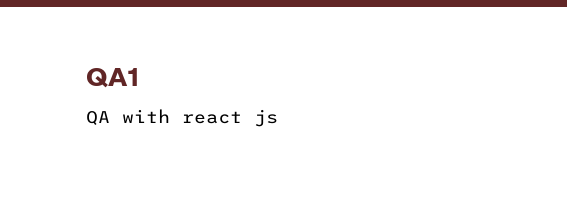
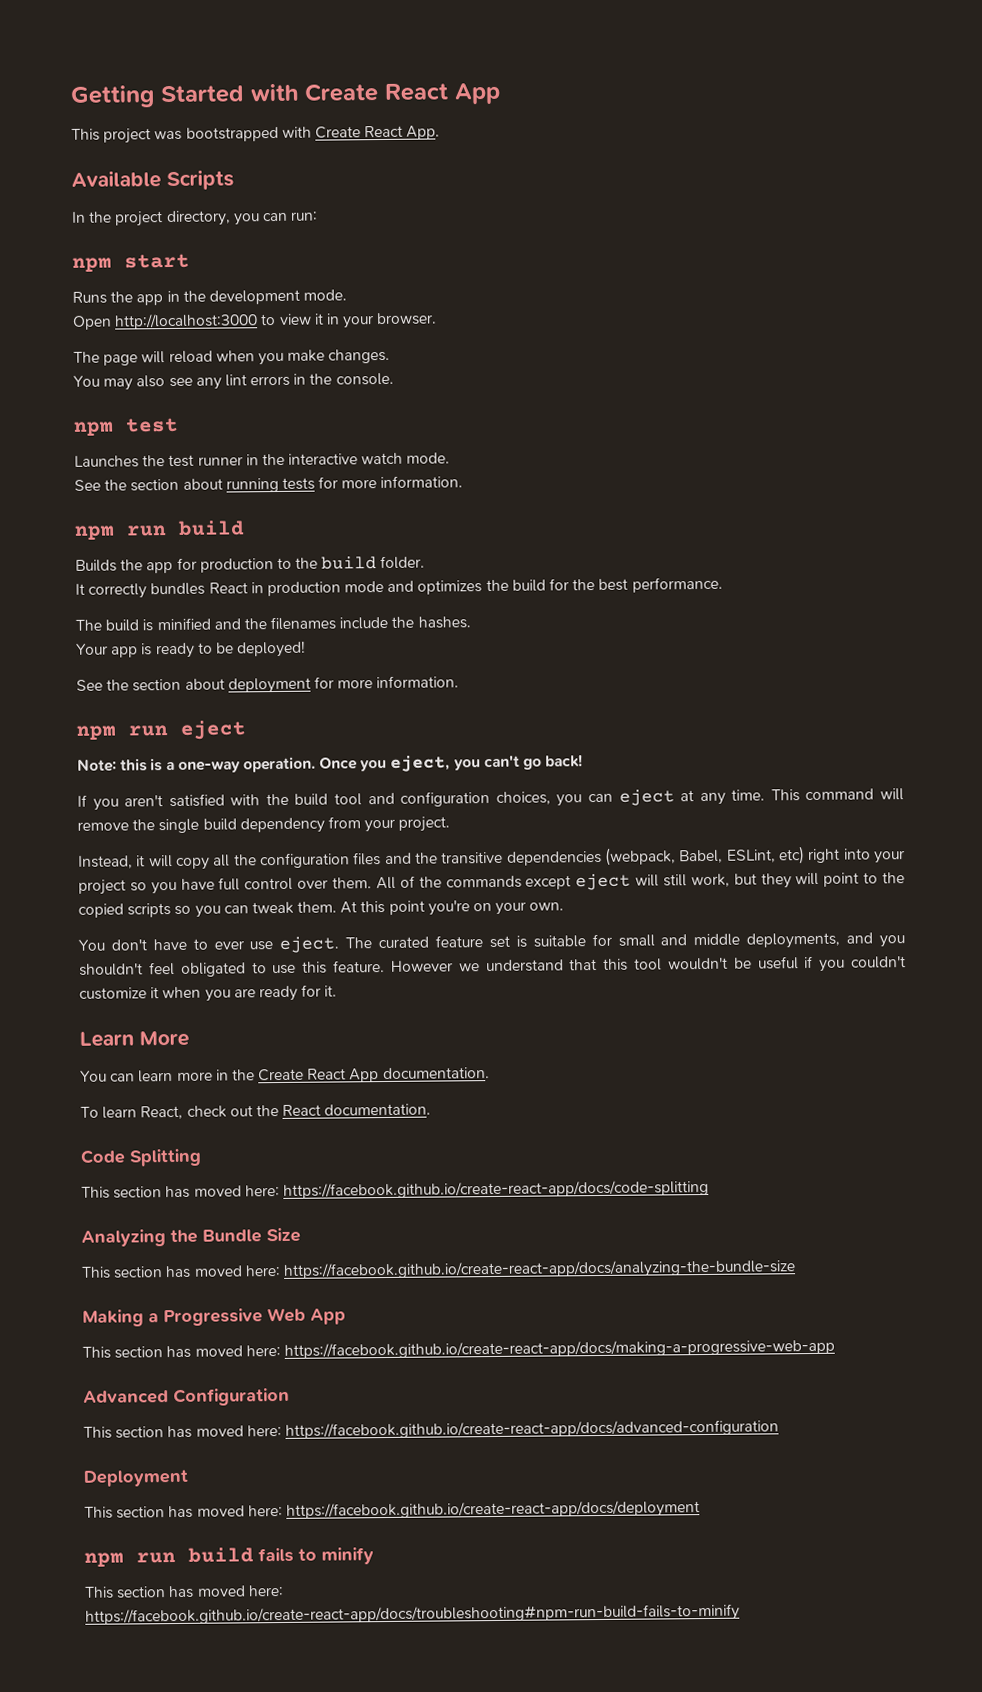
[86,68,140,88] [86,109,278,127] QA1 // QA with react js -> [70,82,501,108] [71,125,441,144] [71,169,234,191] [72,210,319,227] [72,253,190,272] [72,289,348,306] [72,312,438,330] [73,348,391,366] [73,372,394,391] [73,417,179,436] [74,452,451,468] [74,475,464,493] [74,520,245,540] [75,555,426,574] [75,576,723,599] [75,616,471,632] [76,640,307,659] [76,675,460,694] [76,720,246,740] [77,754,584,773] [77,788,904,811] [77,816,451,834] [78,846,906,870] [78,872,906,895] [78,900,565,918] [78,932,906,953] [79,955,907,977] [79,984,338,1002] [79,1030,189,1047] [80,1067,490,1083] [80,1103,432,1120] [80,1148,202,1167] [81,1179,709,1199] [81,1227,301,1247] [81,1259,796,1280] [82,1307,346,1327] [82,1338,835,1359] [83,1387,290,1407] [83,1419,779,1439] [83,1469,189,1487] [84,1500,700,1520] [84,1547,374,1567] [84,1584,284,1599] [85,1603,740,1626] Getting Started with Create React App // This project was bootstrapped with Create React App. // Available Scripts // In the project directory, you can run: // npm start // Runs the app in the development mode. // Open http://localhost:3000 to view it in your browser. // The page will reload when you make changes. // You may also see any lint errors in the console. // npm test // Launches the test runner in the interactive watch mode. // See the section about running tests for more information. // npm run build // Builds the app for production to the build folder. // It correctly bundles React in production mode and optimizes the build for the best performance. // The build is minified and the filenames include the hashes. // Your app is ready to be deployed! // See the section about deployment for more information. // npm run eject // Note: this is a one-way operation. Once you eject, you can't go back! // If you aren't satisfied with the build tool and configuration choices, you can eject at any time. This command will remove the single build dependency from your project. // Instead, it will copy all the configuration files and the transitive dependencies (webpack, Babel, ESLint, etc) right into your project so you have full control over them. All of the commands except eject will still work, but they will point to the copied scripts so you can tweak them. At this point you're on your own. // You don't have to ever use eject. The curated feature set is suitable for small and middle deployments, and you shouldn't feel obligated to use this feature. However we understand that this tool wouldn't be useful if you couldn't customize it when you are ready for it. // Learn More // You can learn more in the Create React App documentation. // To learn React, check out the React documentation. // Code Splitting // This section has moved here: https://facebook.github.io/create-react-app/docs/code-splitting // Analyzing the Bundle Size // This section has moved here: https://facebook.github.io/create-react-app/docs/analyzing-the-bundle-size // Making a Progressive Web App // This section has moved here: https://facebook.github.io/create-react-app/docs/making-a-progressive-web-app // Advanced Configuration // This section has moved here: https://facebook.github.io/create-react-app/docs/advanced-configuration // Deployment // This section has moved here: https://facebook.github.io/create-react-app/docs/deployment // npm run build fails to minify // This section has moved here: https://facebook.github.io/create-react-app/docs/troubleshooting#npm-run-build-fails-to-minify

